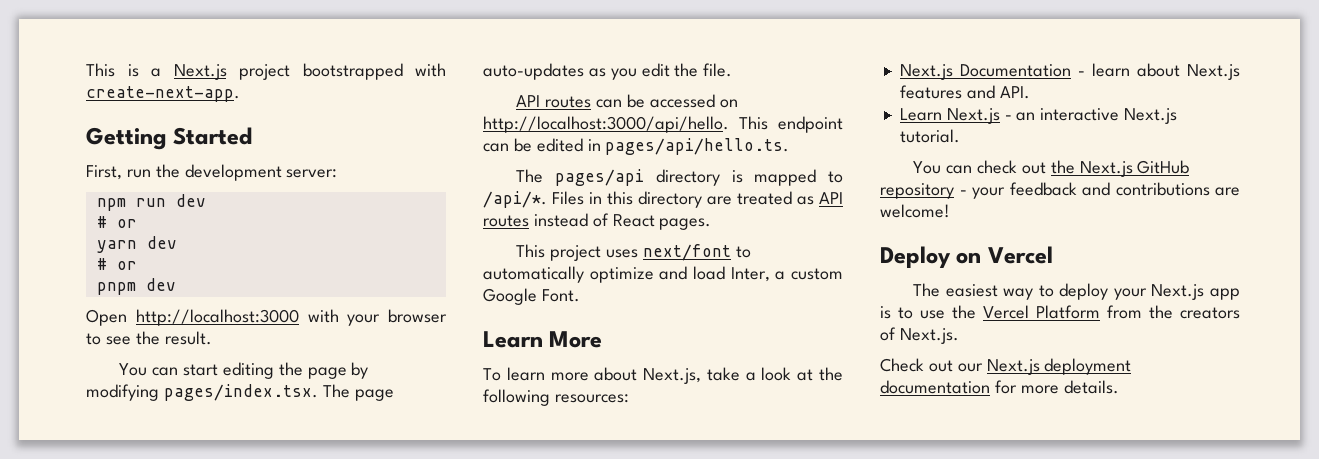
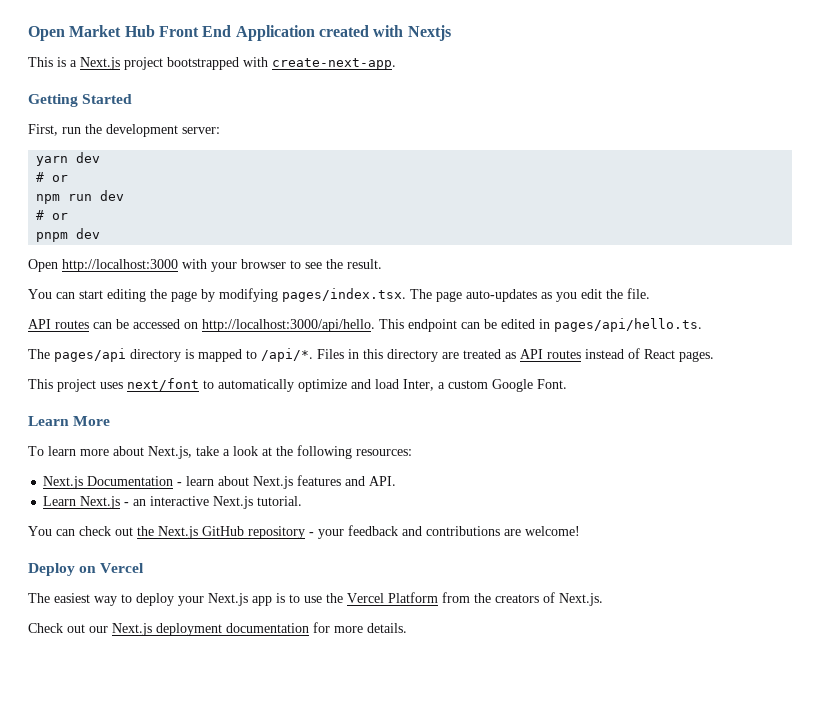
(86, 70) none -> [28,25,451,41] Open Market Hub Front End Application created with Nextjs //
[96,194,206,211] [96,216,137,228] [96,240,137,253] npm run dev // # or // yarn -> [36,152,101,166] [36,172,69,182] [36,194,93,204] yarn dev // # or // npm run

